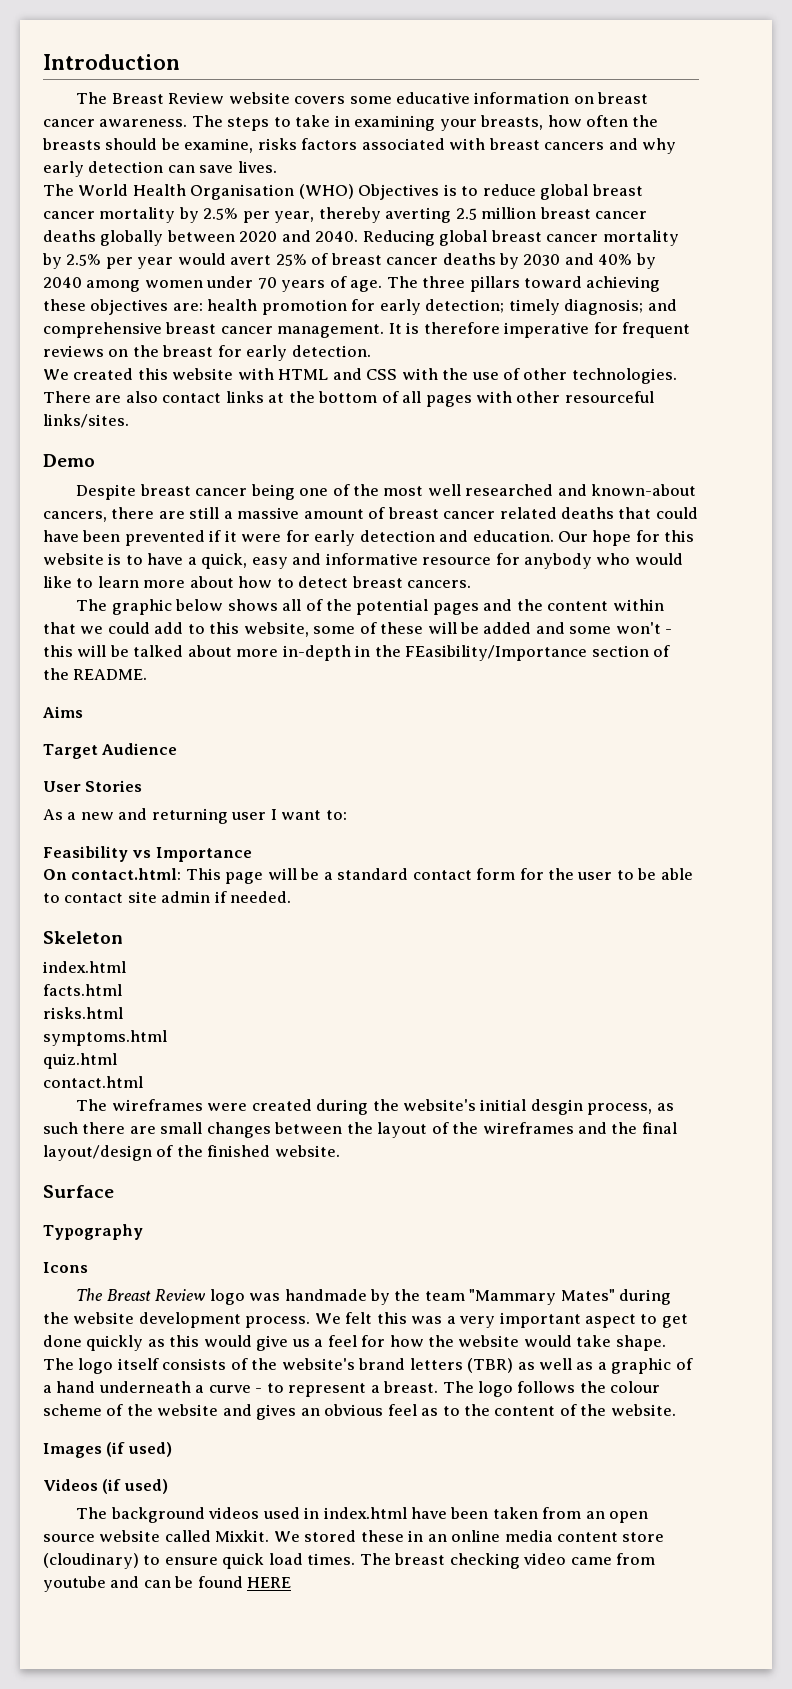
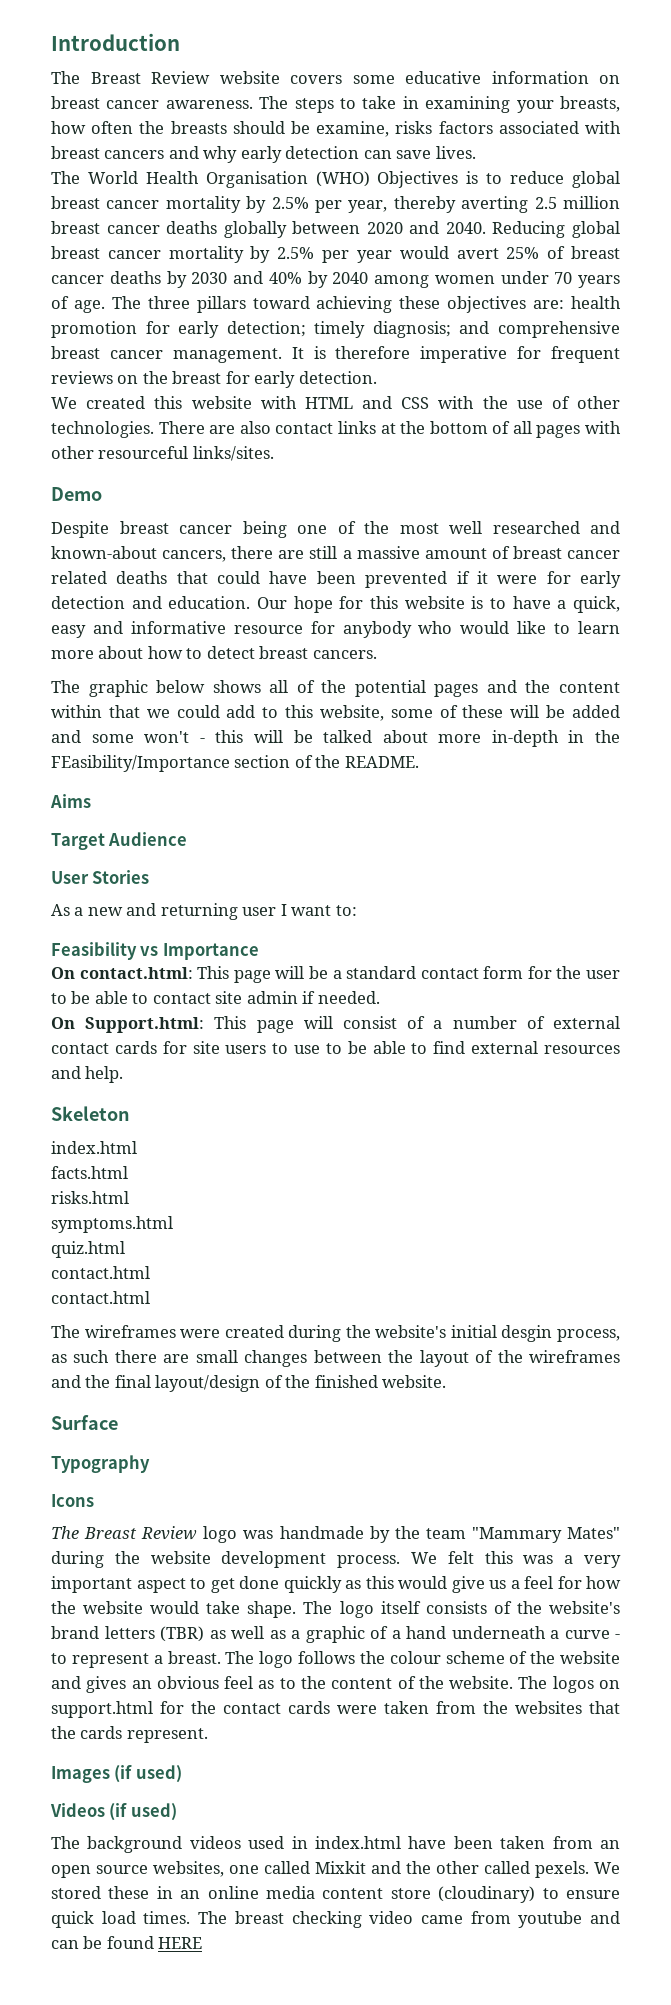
(292, 897) none -> [51,1016,620,1033] [51,1041,621,1054] [51,1066,124,1083] // On Support.html: This page will consist of a number of external contact cards for site users to use to be able to find external resources and help.
(143, 1082) none -> [51,1291,150,1304] // contact.html
(676, 1410) none -> [518,1676,620,1693] [51,1701,620,1718] [51,1726,208,1743] The logos on support.html for the contact cards were taken from the websites that the cards represent.
[99,1530,270,1542] website called Mixkit. -> [153,1861,589,1878] websites, one called Mixkit and the other called pexels.

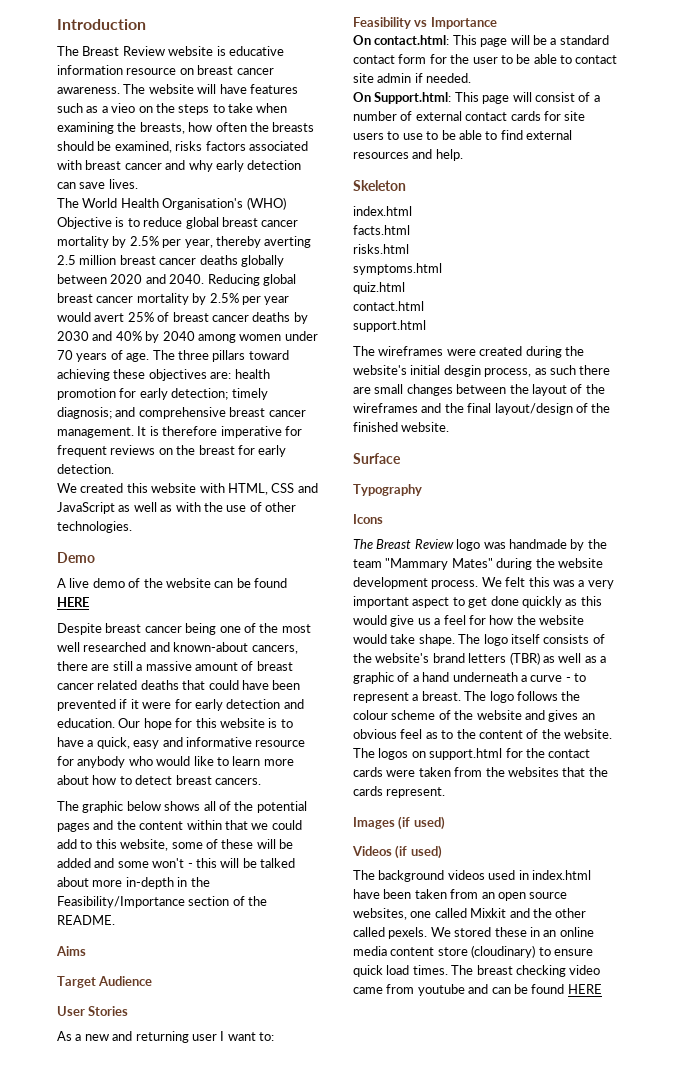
[290,75,395,84] covers some -> [216,46,226,56] is
(589, 77) none -> [126,68,177,75] resource
[294,96,554,113] steps to take in examining your -> [148,84,298,94] [57,103,288,115] [57,122,137,134] website will have features such as a vieo on the steps to take when examining the
[316,121,390,137] examine, -> [114,141,172,153] examined,
[104,150,165,159] cancers -> [124,163,162,170] cancer
[205,171,459,188] Organisation (WHO) Objectives -> [162,197,286,210] [57,217,112,229] Organisation's (WHO) Objective
[304,396,430,409] HTML and CSS -> [227,483,318,495] [57,502,173,514] HTML, CSS and JavaScript as well as
[158,421,621,438] [51,446,274,461] [51,487,102,501] There are also contact links at the bottom of all pages with other resourceful links/sites. // Demo -> [57,552,95,563] [57,578,287,588] [57,597,89,607] // Demo // A live demo of the website can be found HERE
[51,755,230,772] FEasibility/Importance -> [57,896,185,908] Feasibility/Importance
[51,1291,150,1304] contact.html -> [353,320,426,332] support.html

